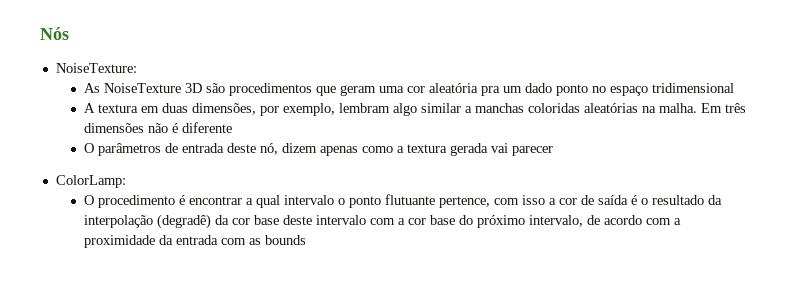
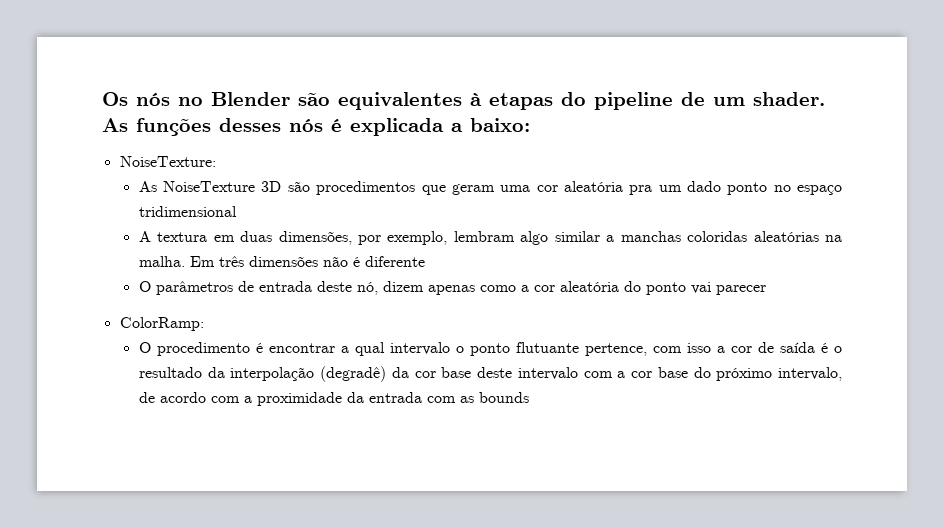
[40,27,69,40] Nós -> [102,92,825,110] [102,118,530,136] Os nós no Blender são equivalentes à etapas do pipeline de um shader. As funções desses nós é explicada a baixo:
[407,143,489,156] textura gerada -> [533,281,686,295] cor aleatória do ponto
[55,175,126,188] ColorLamp: -> [119,317,204,331] ColorRamp:

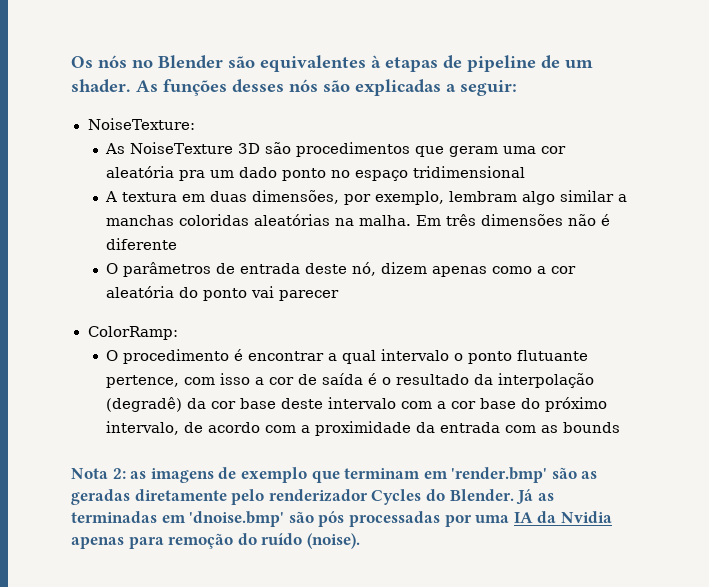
[561,92,586,106] do -> [443,55,462,69] de
[331,118,530,136] é explicada a baixo: -> [323,79,517,96] são explicadas a seguir:
(529, 397) none -> [71,467,598,483] [71,489,554,505] [71,511,612,527] [71,533,360,549] // Nota 2: as imagens de exemplo que terminam em 'render.bmp' são as geradas diretamente pelo renderizador Cycles do Blender. Já as terminadas em 'dnoise.bmp' são pós processadas por uma IA da Nvidia apenas para remoção do ruído (noise).

